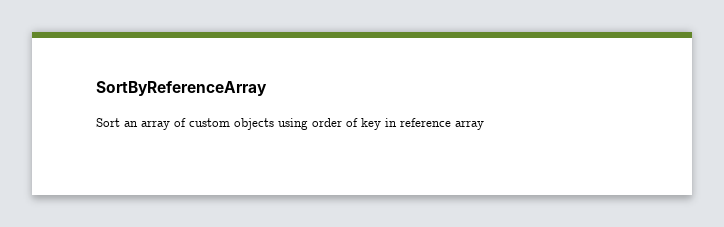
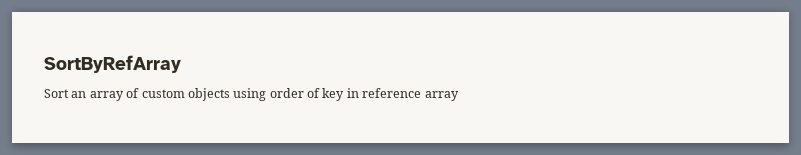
[96,81,267,96] SortByReferenceArray -> [44,55,181,73] SortByRefArray

